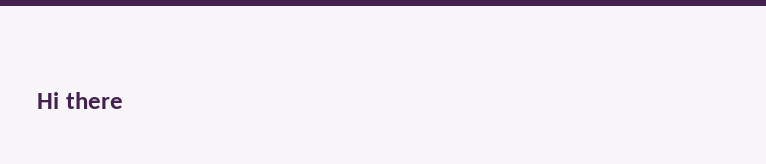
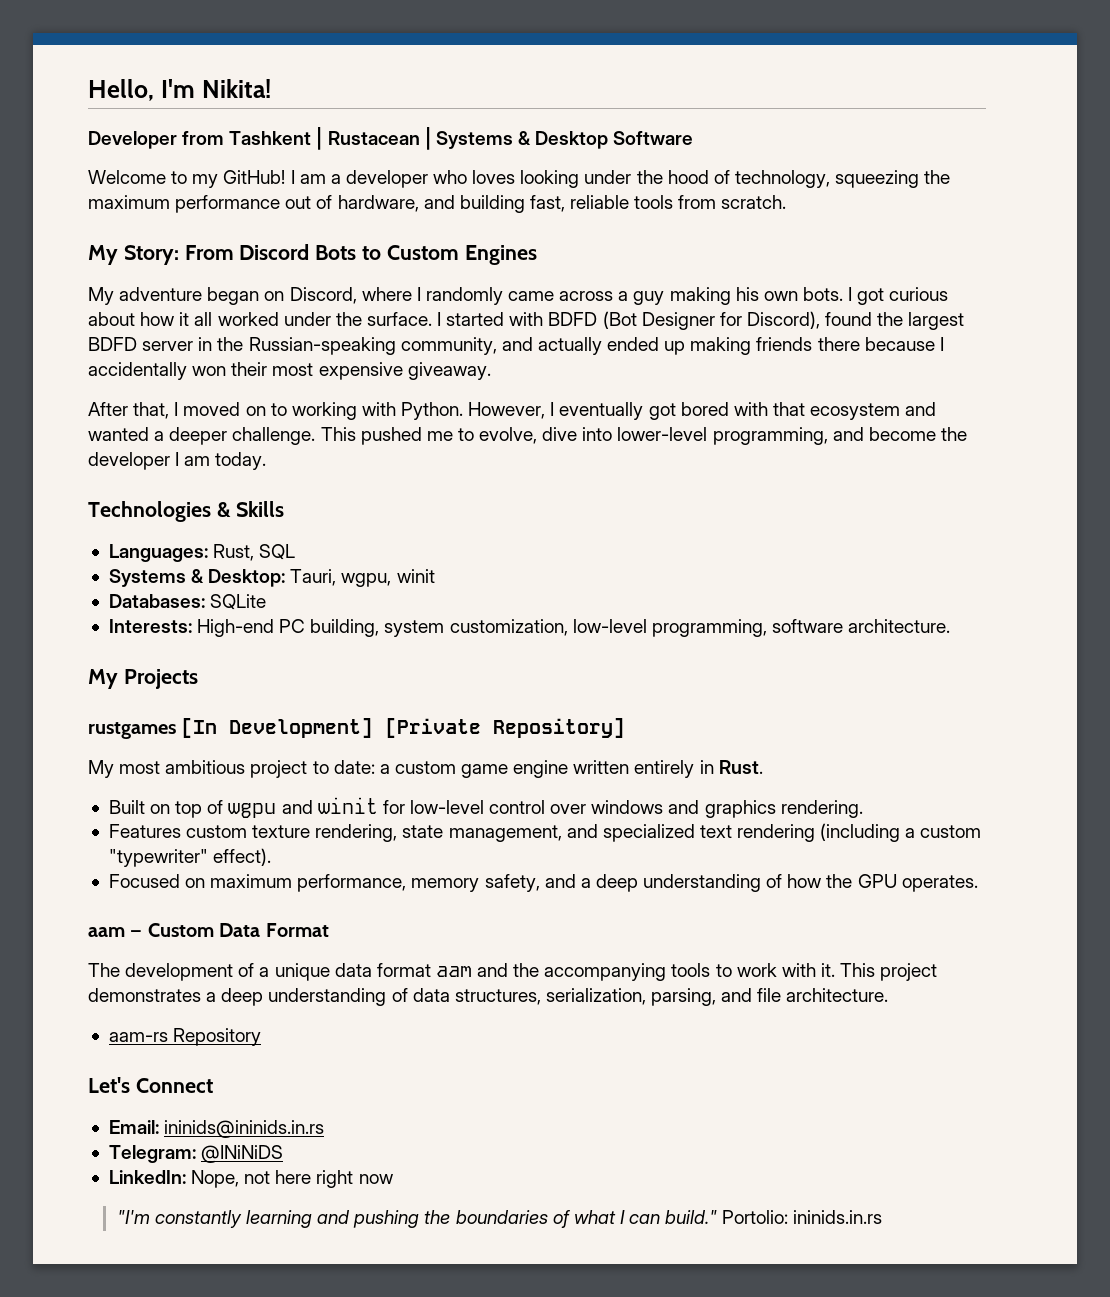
[37,92,123,109] Hi there -> [88,79,271,101] [88,127,694,150] [88,170,951,188] [88,195,787,213] [88,244,537,265] [88,287,949,305] [88,311,965,330] [88,337,944,355] [88,362,491,380] [88,402,937,420] [88,427,967,445] [88,452,267,470] [88,501,284,522] [108,544,296,562] [108,569,435,587] [108,594,267,610] [108,619,951,637] [88,669,198,689] [88,718,626,739] [88,760,763,778] [108,797,863,818] [108,823,982,842] [108,848,272,867] [108,874,978,892] [88,923,329,937] [88,963,938,981] [88,988,889,1006] [108,1028,262,1046] [88,1077,213,1093] [108,1120,325,1138] [108,1145,284,1163] [108,1170,393,1188] [116,1210,883,1228] Hello, I'm Nikita! // Developer from Tashkent | Rustacean | Systems & Desktop Software // Welcome to my GitHub! I am a developer who loves looking under the hood of technology, squeezing the maximum performance out of hardware, and building fast, reliable tools from scratch. // My Story: From Discord Bots to Custom Engines // My adventure began on Discord, where I randomly came across a guy making his own bots. I got curious about how it all worked under the surface. I started with BDFD (Bot Designer for Discord), found the largest BDFD server in the Russian-speaking community, and actually ended up making friends there because I accidentally won their most expensive giveaway. // After that, I moved on to working with Python. However, I eventually got bored with that ecosystem and wanted a deeper challenge. This pushed me to evolve, dive into lower-level programming, and become the developer I am today. // Technologies & Skills // Languages: Rust, SQL // Systems & Desktop: Tauri, wgpu, winit // Databases: SQLite // Interests: High-end PC building, system customization, low-level programming, software architecture. // My Projects // rustgames [In Development] [Private Repository] // My most ambitious project to date: a custom game engine written entirely in Rust. // Built on top of wgpu and winit for low-level control over windows and graphics rendering. // Features custom texture rendering, state management, and specialized text rendering (including a custom "typewriter" effect). // Focused on maximum performance, memory safety, and a deep understanding of how the GPU operates. // aam — Custom Data Format // The development of a unique data format aam and the accompanying tools to work with it. This project demonstrates a deep understanding of data structures, serialization, parsing, and file architecture. // aam-rs Repository // Let's Connect // Email: ininids@ininids.in.rs // Telegram: @INiNiDS // LinkedIn: Nope, not here right now // "I'm constantly learning and pushing the boundaries of what I can build." Portolio: ininids.in.rs

